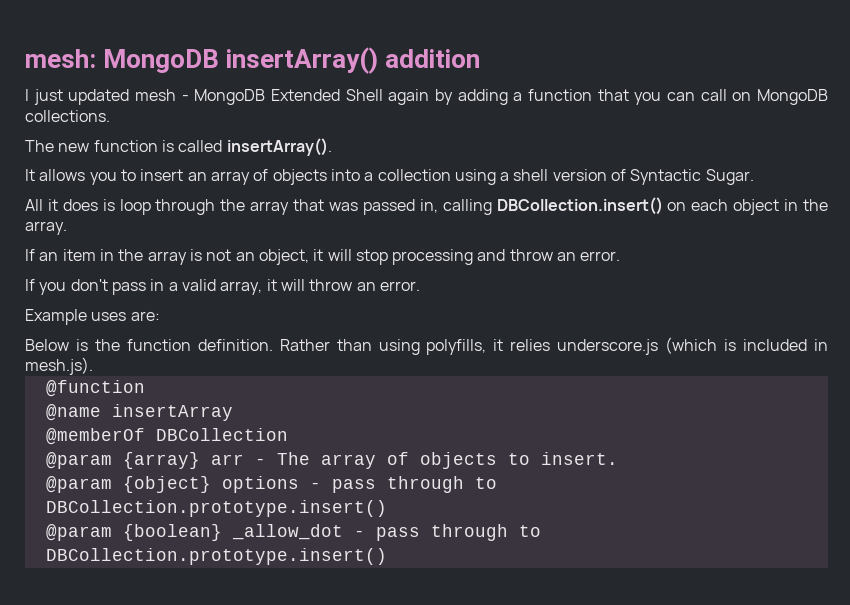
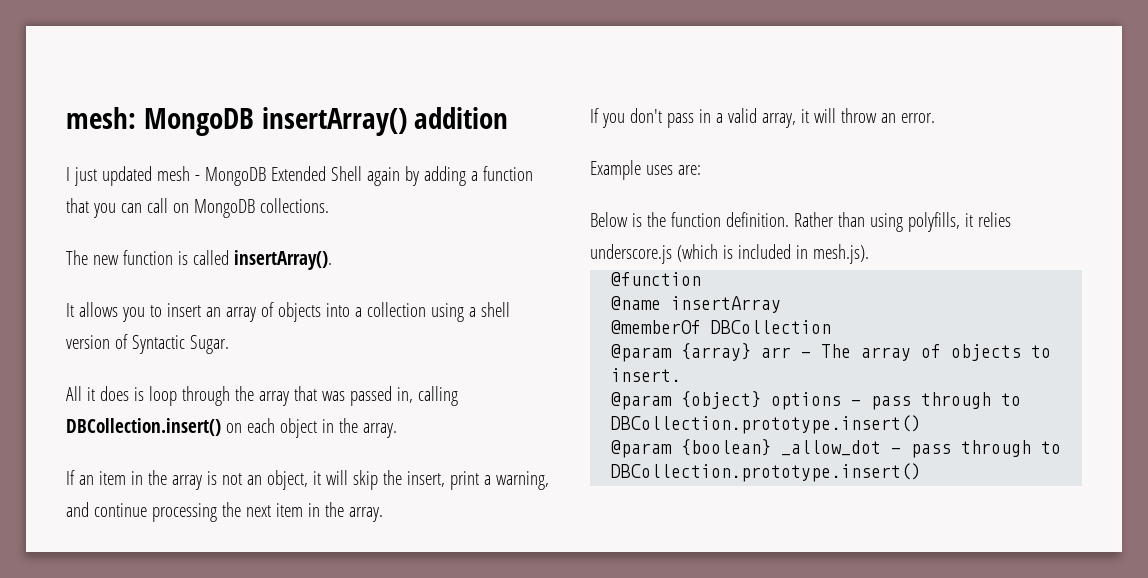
[355,249,621,265] stop processing and throw an error. -> [352,470,549,490] [66,502,383,522] skip the insert, print a warning, and continue processing the next item in the array.

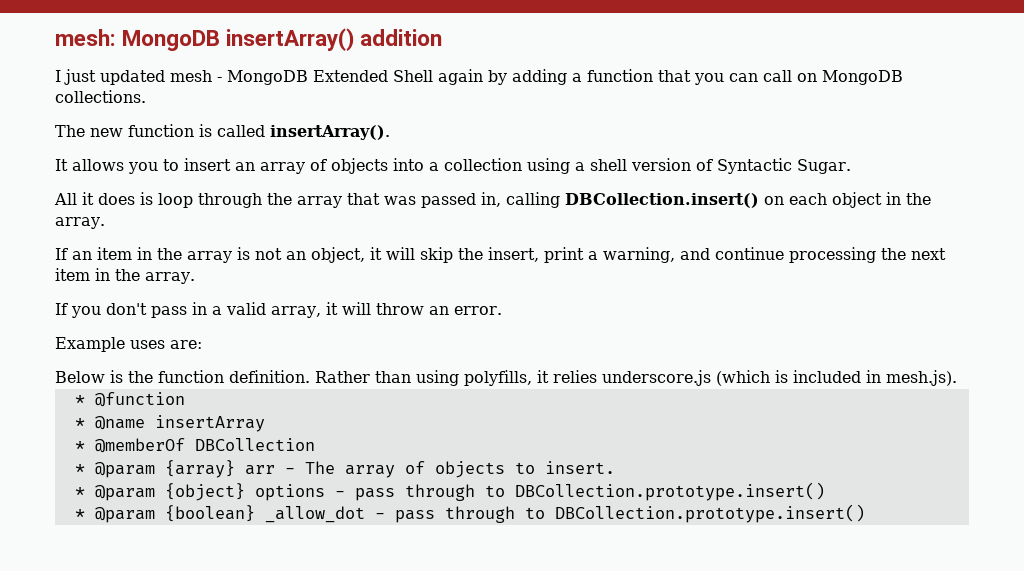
(869, 254) none -> [74,395,85,405] *
(702, 279) none -> [74,418,85,428] *
(782, 304) none -> [74,441,85,451] *
(832, 327) none -> [74,464,85,474] *
(682, 375) none -> [74,487,85,497] *
(922, 424) none -> [74,509,85,519] *

